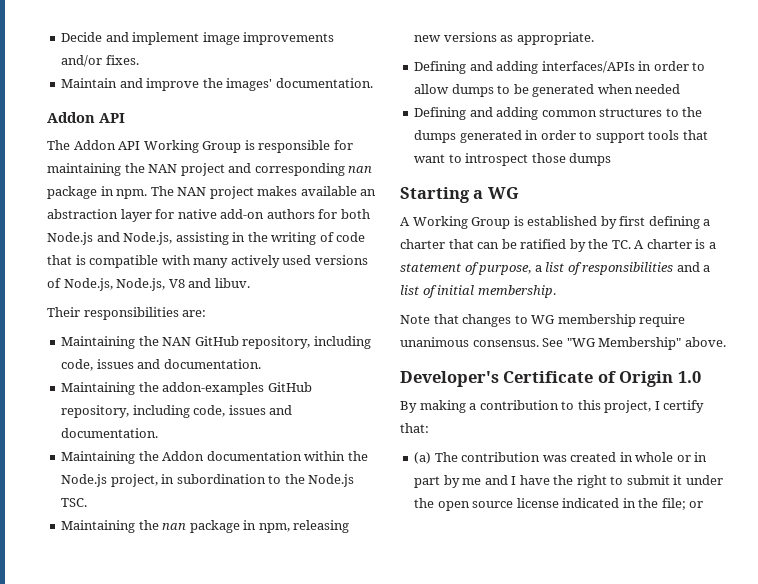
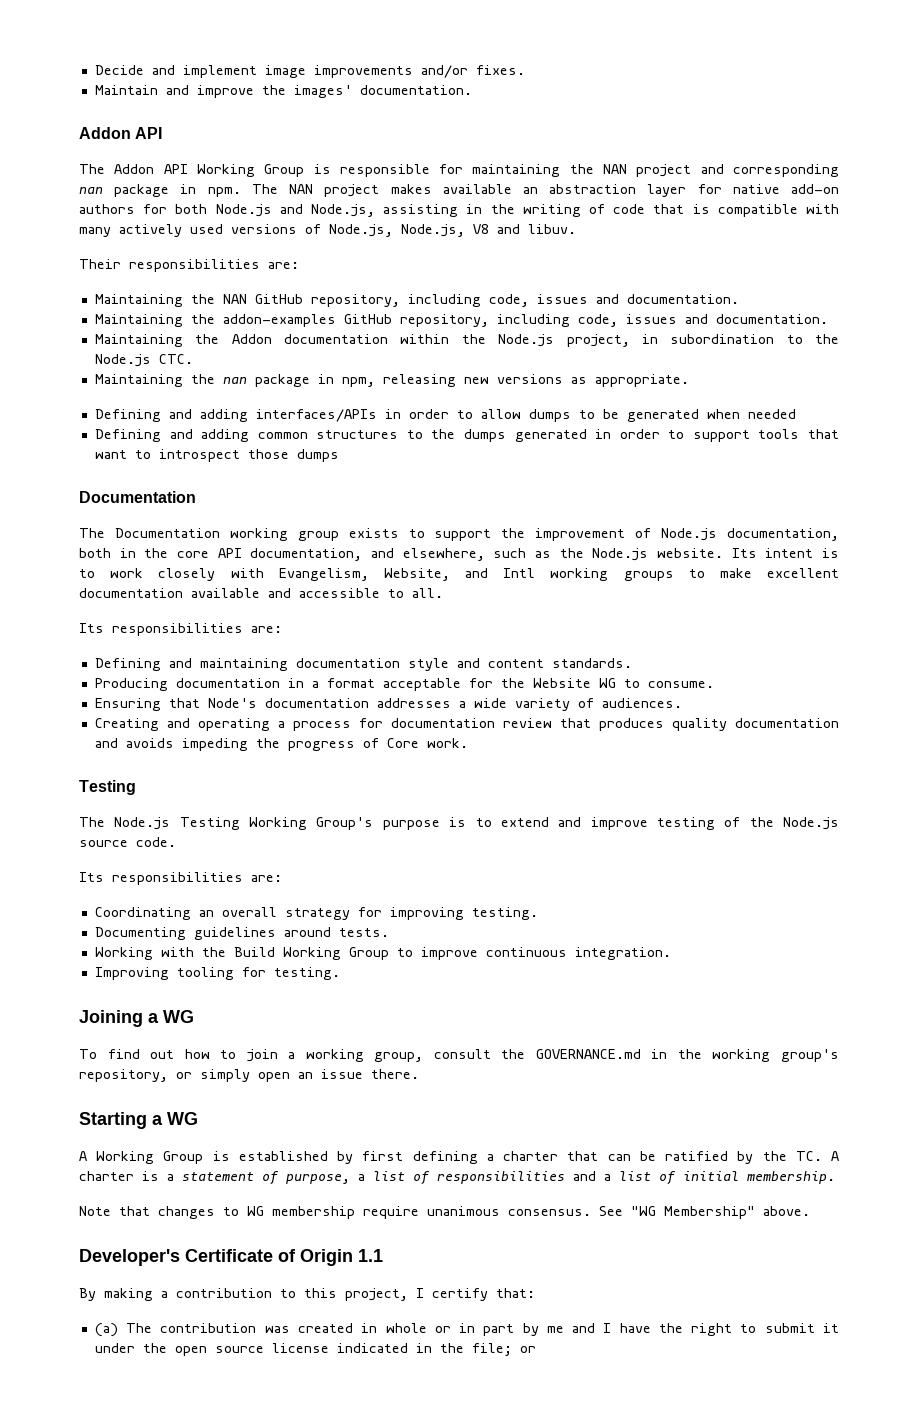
[61,498,88,507] TSC. -> [158,354,193,364] CTC.
(612, 159) none -> [79,491,196,503] [79,528,840,541] [79,548,839,561] [79,568,839,581] [79,588,443,598] [79,623,282,636] [94,658,632,671] [94,678,714,691] [94,698,682,711] [94,718,839,731] [94,738,468,751] [79,780,136,795] [79,817,839,830] [79,837,176,847] [79,872,282,885] [94,907,538,920] [94,927,389,940] [94,947,671,960] [94,967,340,980] [79,1010,194,1027] [79,1049,839,1062] [79,1069,419,1082] // Documentation // The Documentation working group exists to support the improvement of Node.js documentation, both in the core API documentation, and elsewhere, such as the Node.js website. Its intent is to work closely with Evangelism, Website, and Intl working groups to make excellent documentation available and accessible to all. // Its responsibilities are: // Defining and maintaining documentation style and content standards. // Producing documentation in a format acceptable for the Website WG to consume. // Ensuring that Node's documentation addresses a wide variety of audiences. // Creating and operating a process for documentation review that produces quality documentation and avoids impeding the progress of Core work. // Testing // The Node.js Testing Working Group's purpose is to extend and improve testing of the Node.js source code. // Its responsibilities are: // Coordinating an overall strategy for improving testing. // Documenting guidelines around tests. // Working with the Build Working Group to improve continuous integration. // Improving tooling for testing. // Joining a WG // To find out how to join a working group, consult the GOVERNANCE.md in the working group's repository, or simply open an issue there.
[677,371,701,383] 1.0 -> [358,1249,383,1262] 1.1

